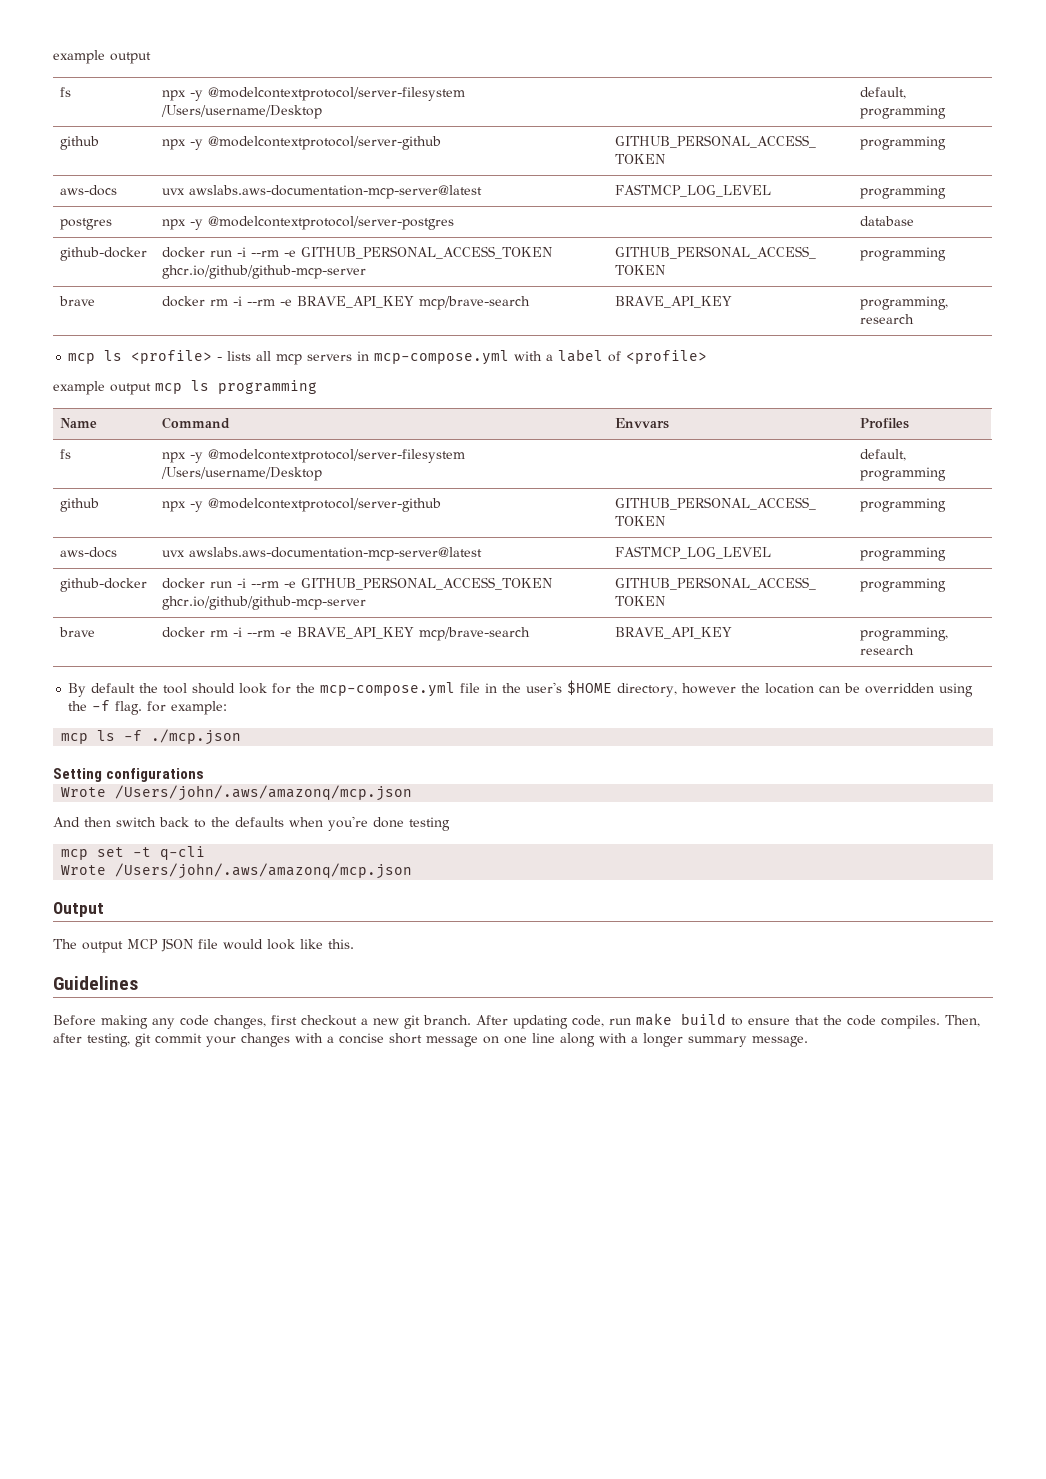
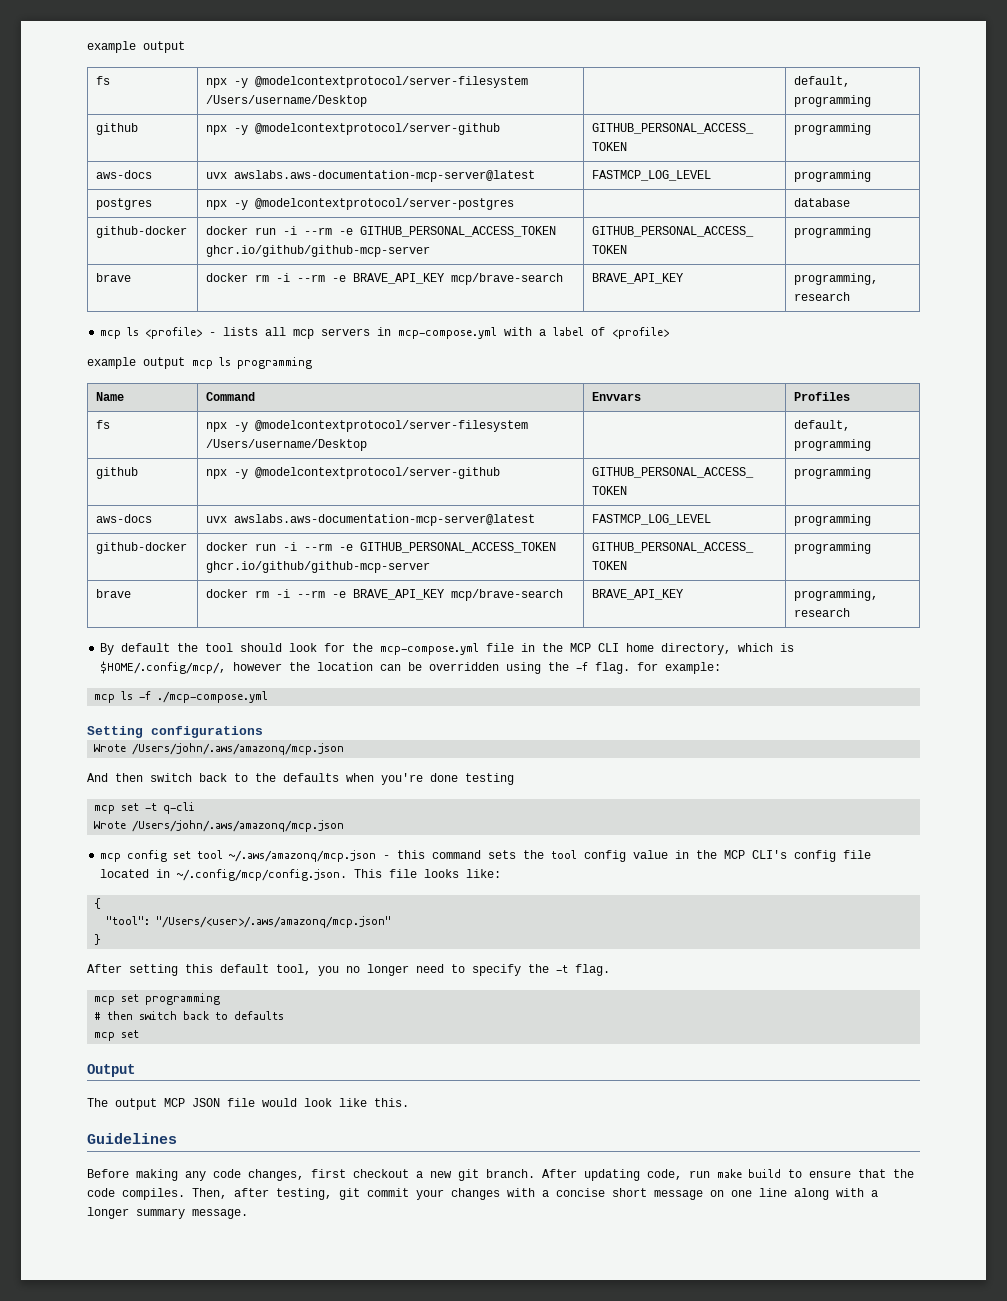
[526,680,678,697] user's $HOME directory, -> [570,643,795,655] [100,661,227,674] MCP CLI home directory, which is $HOME/.config/mcp/,
[151,729,242,745] ./mcp.json -> [157,691,269,703] ./mcp-compose.yml
(413, 871) none -> [100,850,872,862] [100,869,502,881] [94,898,102,909] [106,916,392,928] [94,934,102,945] [87,964,610,976] [94,993,221,1005] [94,1011,285,1020] [94,1030,140,1041] // mcp config set tool ~/.aws/amazonq/mcp.json - this command sets the tool config value in the MCP CLI's config file located in ~/.config/mcp/config.json. This file looks like: // { // "tool": "/Users/<user>/.aws/amazonq/mcp.json" // } // After setting this default tool, you no longer need to specify the -t flag. // mcp set programming // # then switch back to defaults // mcp set

